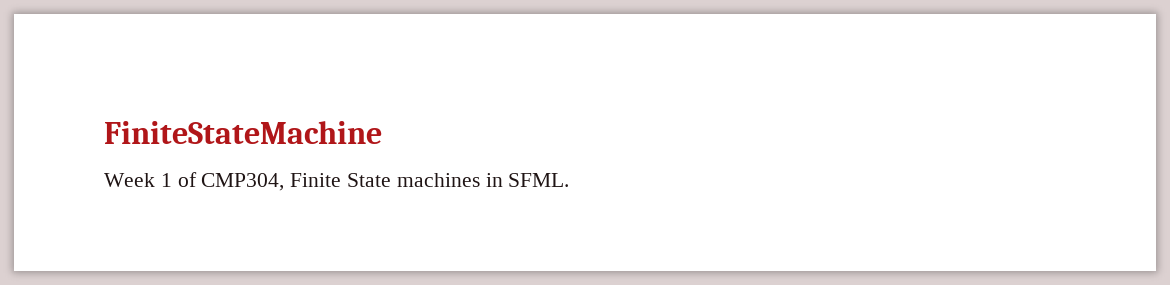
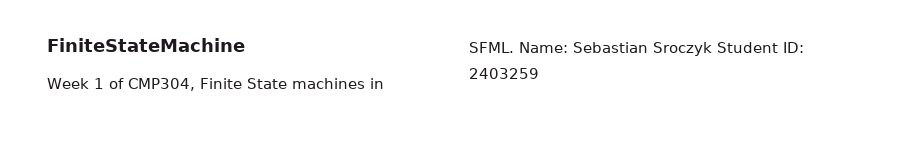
(570, 180) none -> [519,42,804,56] [469,68,539,79] Name: Sebastian Sroczyk Student ID: 2403259

